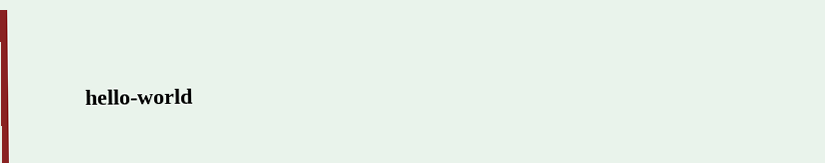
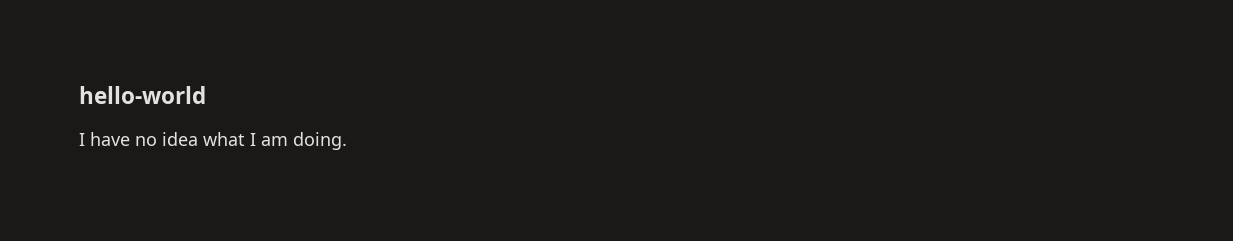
(193, 96) none -> [79,132,347,150] // I have no idea what I am doing.

